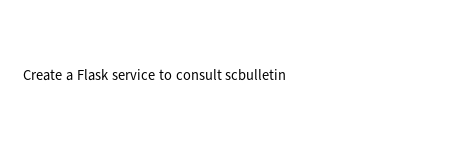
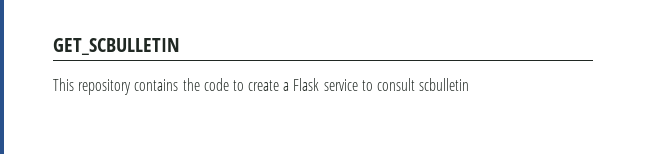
[23,69,62,81] Create -> [53,38,180,55] [53,78,280,95] GET_SCBULLETIN // This repository contains the code to create

